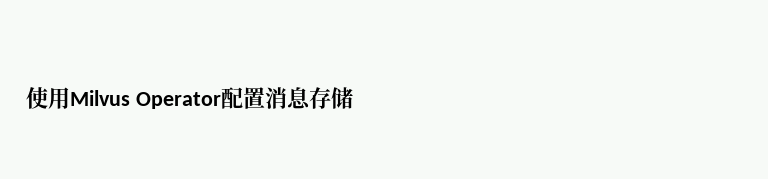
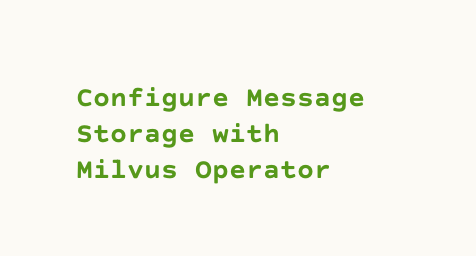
[26,87,353,109] 使用Milvus Operator配置消息存储 -> [76,87,365,112] [76,123,280,148] [76,159,331,184] Configure Message Storage with Milvus Operator

